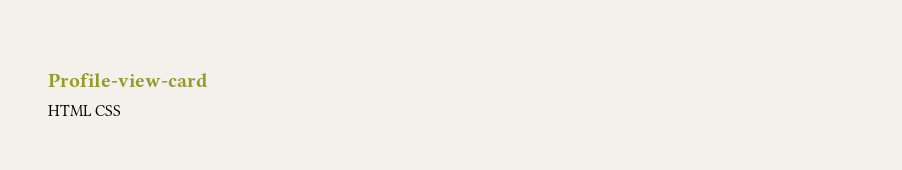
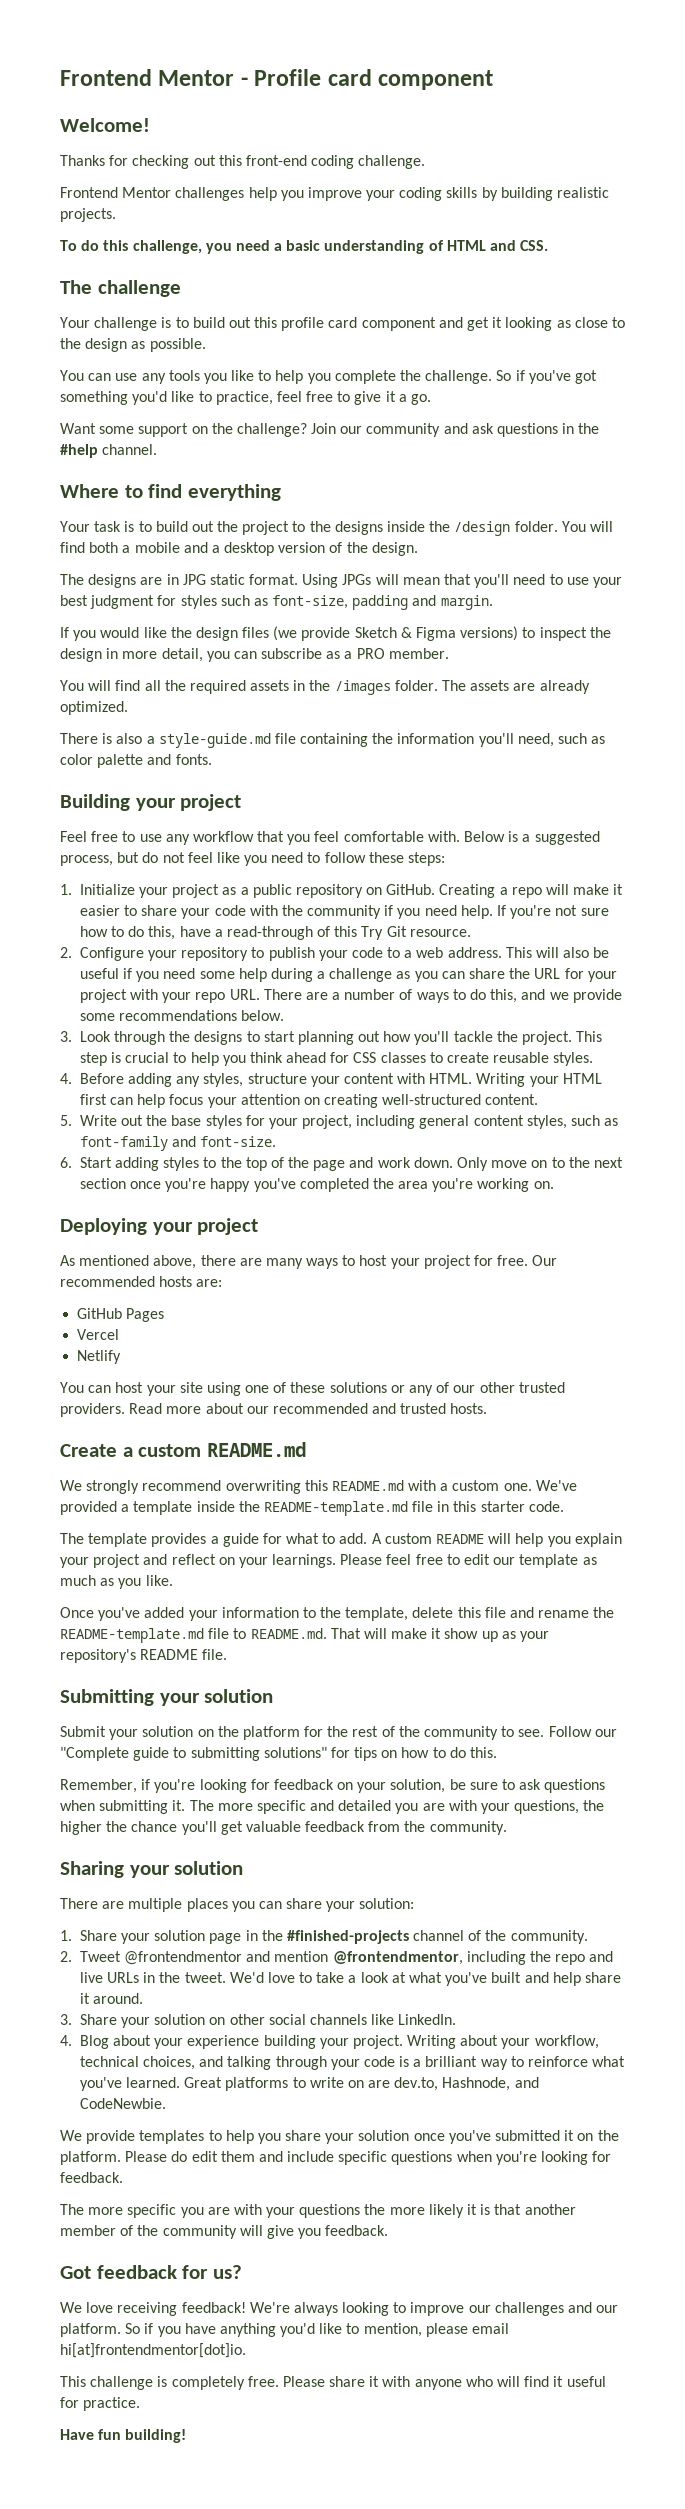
[48,73,207,88] [48,104,122,116] Profile-view-card // HTML CSS -> [60,69,494,90] [60,118,150,132] [60,155,426,169] [60,187,610,201] [60,208,116,222] [60,240,549,254] [60,280,181,297] [60,317,625,331] [60,338,206,352] [60,370,597,384] [60,391,432,405] [60,423,600,437] [60,444,158,458] [60,484,282,501] [60,521,613,536] [60,542,418,556] [60,574,622,588] [60,595,493,610] [60,626,611,641] [60,648,449,662] [60,680,590,695] [60,701,128,715] [60,733,606,748] [60,754,212,768] [60,794,242,811] [60,831,600,845] [60,852,446,866] [60,884,624,898] [79,905,609,919] [79,926,471,940] [60,947,610,961] [79,968,617,982] [79,989,622,1003] [79,1010,285,1021] [60,1031,603,1045] [79,1052,594,1066] [60,1073,602,1087] [79,1094,539,1108] [60,1115,619,1129] [79,1136,277,1151] [60,1157,623,1171] [79,1178,554,1192] [60,1218,259,1235] [60,1255,558,1269] [60,1276,223,1287] [77,1308,165,1322] [77,1329,120,1340] [77,1350,122,1364] [60,1382,565,1396] [60,1403,488,1417] [60,1442,307,1457] [60,1480,577,1494] [60,1501,564,1516] [60,1533,622,1547] [60,1554,597,1568] [60,1575,173,1589] [60,1607,615,1621] [60,1628,550,1643] [60,1649,228,1663] [60,1689,274,1706] [60,1726,617,1740] [60,1747,498,1761] [60,1779,606,1793] [60,1800,605,1814] [60,1821,507,1835] [60,1861,244,1878] [60,1898,415,1912] [60,1930,588,1944] [60,1951,614,1965] [79,1972,621,1986] [79,1993,143,2004] [60,2014,457,2028] [60,2035,599,2049] [79,2056,626,2070] [79,2077,539,2091] [79,2098,166,2109] [60,2130,619,2144] [60,2151,612,2165] [60,2172,123,2183] [60,2204,576,2218] [60,2225,389,2239] [60,2265,243,2279] [60,2302,619,2316] [60,2323,510,2337] [60,2343,246,2358] [60,2376,606,2390] [60,2397,141,2411] [60,2429,187,2443] Frontend Mentor - Profile card component // Welcome! // Thanks for checking out this front-end coding challenge. // Frontend Mentor challenges help you improve your coding skills by building realistic projects. // To do this challenge, you need a basic understanding of HTML and CSS. // The challenge // Your challenge is to build out this profile card component and get it looking as close to the design as possible. // You can use any tools you like to help you complete the challenge. So if you've got something you'd like to practice, feel free to give it a go. // Want some support on the challenge? Join our community and ask questions in the #help channel. // Where to find everything // Your task is to build out the project to the designs inside the /design folder. You will find both a mobile and a desktop version of the design. // The designs are in JPG static format. Using JPGs will mean that you'll need to use your best judgment for styles such as font-size, padding and margin. // If you would like the design files (we provide Sketch & Figma versions) to inspect the design in more detail, you can subscribe as a PRO member. // You will find all the required assets in the /images folder. The assets are already optimized. // There is also a style-guide.md file containing the information you'll need, such as color palette and fonts. // Building your project // Feel free to use any workflow that you feel comfortable with. Below is a suggested process, but do not feel like you need to follow these steps: // 1. Initialize your project as a public repository on GitHub. Creating a repo will make it easier to share your code with the community if you need help. If you're not sure how to do this, have a read-through of this Try Git resource. // 2. Configure your repository to publish your code to a web address. This will also be useful if you need some help during a challenge as you can share the URL for your project with your repo URL. There are a number of ways to do this, and we provide some recommendations below. // 3. Look through the designs to start planning out how you'll tackle the project. This step is crucial to help you think ahead for CSS classes to create reusable styles. // 4. Before adding any styles, structure your content with HTML. Writing your HTML first can help focus your attention on creating well-structured content. // 5. Write out the base styles for your project, including general content styles, such as font-family and font-size. // 6. Start adding styles to the top of the page and work down. Only move on to the next section once you're happy you've completed the area you're working on. // Deploying your project // As mentioned above, there are many ways to host your project for free. Our recommended hosts are: // GitHub Pages // Vercel // Netlify // You can host your site using one of these solutions or any of our other trusted providers. Read more about our recommended and trusted hosts. // Create a custom README.md // We strongly recommend overwriting this README.md with a custom one. We've provided a template inside the README-template.md file in this starter code. // The template provides a guide for what to add. A custom README will help you explain your project and reflect on your learnings. Please feel free to edit our template as much as you like. // Once you've added your information to the template, delete this file and rename the README-template.md file to README.md. That will make it show up as your repository's README file. // Submitting your solution // Submit your solution on the platform for the rest of the community to see. Follow our "Complete guide to submitting solutions" for tips on how to do this. // Remember, if you're looking for feedback on your solution, be sure to ask questions when submitting it. The more specific and detailed you are with your questions, the higher the chance you'll get valuable feedback from the community. // Sharing your solution // There are multiple places you can share your solution: // 1. Share your solution page in the #finished-projects channel of the community. // 2. Tweet @frontendmentor and mention @frontendmentor, including the repo and live URLs in the tweet. We'd love to take a look at what you've built and help share it around. // 3. Share your solution on other social channels like LinkedIn. // 4. Blog about your experience building your project. Writing about your workflow, technical choices, and talking through your code is a brilliant way to reinforce what you've learned. Great platforms to write on are dev.to, Hashnode, and CodeNewbie. // We provide templates to help you share your solution once you've submitted it on the platform. Please do edit them and include specific questions when you're looking for feedback. // The more specific you are with your questions the more likely it is that another member of the community will give you feedback. // Got feedback for us? // We love receiving feedback! We're always looking to improve our challenges and our platform. So if you have anything you'd like to mention, please email hi[at]frontendmentor[dot]io. // This challenge is completely free. Please share it with anyone who will find it useful for practice. // Have fun building!

